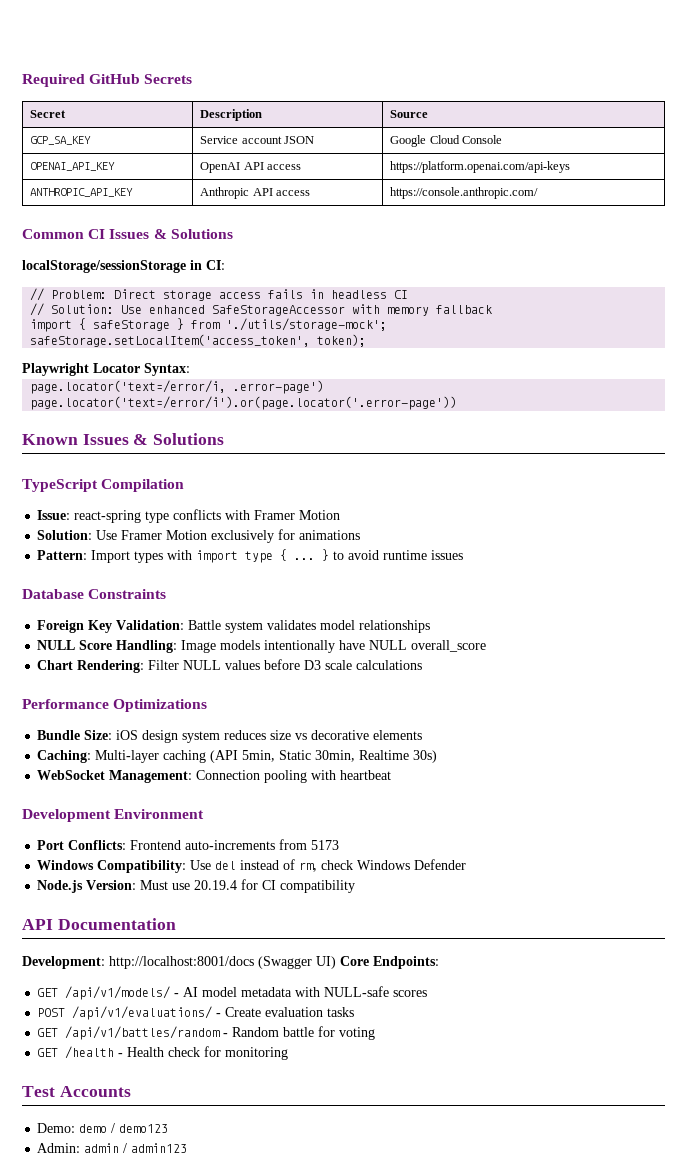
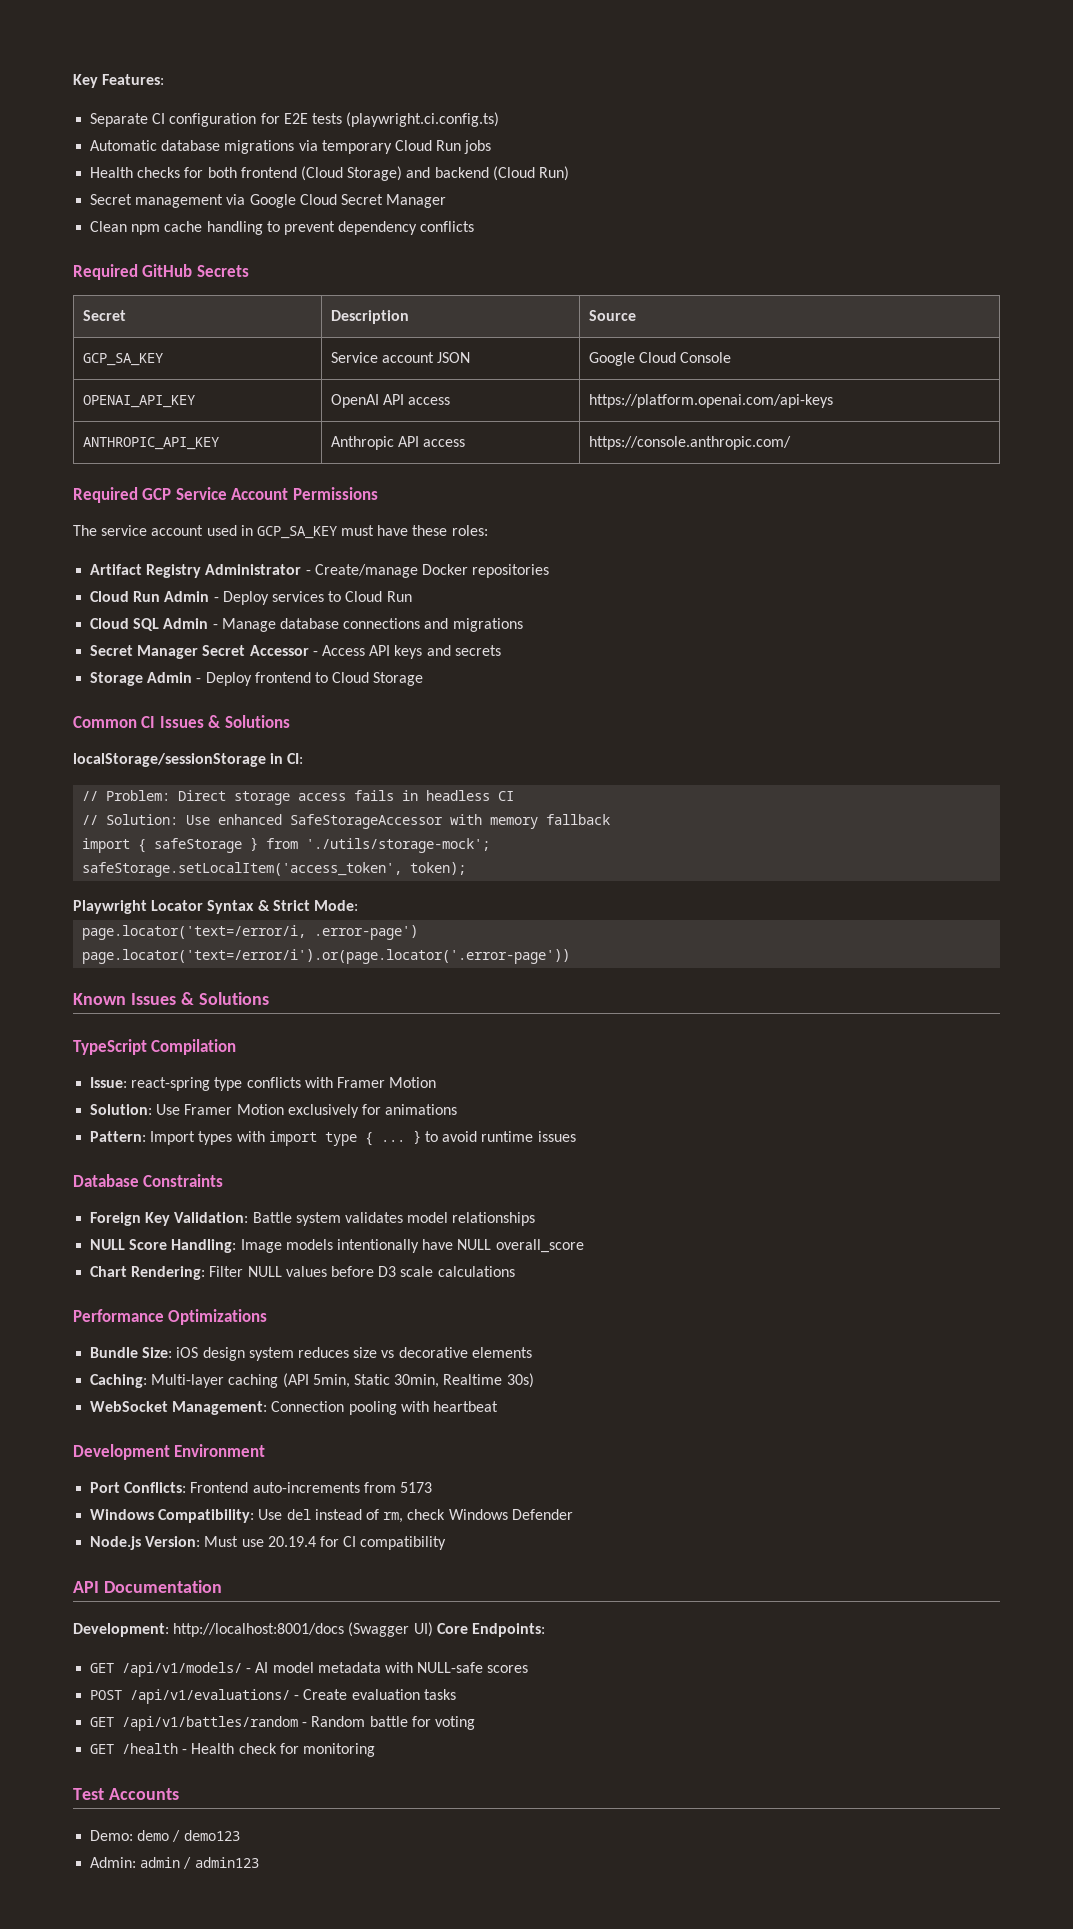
(22, 80) none -> [73,74,165,88] [90,112,500,127] [90,140,492,154] [90,166,569,181] [90,194,447,208] [90,221,475,235] Key Features: // Separate CI configuration for E2E tests (playwright.ci.config.ts) // Automatic database migrations via temporary Cloud Run jobs // Health checks for both frontend (Cloud Storage) and backend (Cloud Run) // Secret management via Google Cloud Secret Manager // Clean npm cache handling to prevent dependency conflicts //
(539, 193) none -> [73,487,378,503] [73,525,488,539] [90,564,550,578] [90,591,412,605] [90,618,523,632] [90,645,501,659] [90,672,424,686] // Required GCP Service Account Permissions // The service account used in GCP_SA_KEY must have these roles: // Artifact Registry Administrator - Create/manage Docker repositories // Cloud Run Admin - Deploy services to Cloud Run // Cloud SQL Admin - Manage database connections and migrations // Secret Manager Secret Accessor - Access API keys and secrets // Storage Admin - Deploy frontend to Cloud Storage
[144,363,190,376] Syntax: -> [207,900,358,914] Syntax & Strict Mode:

